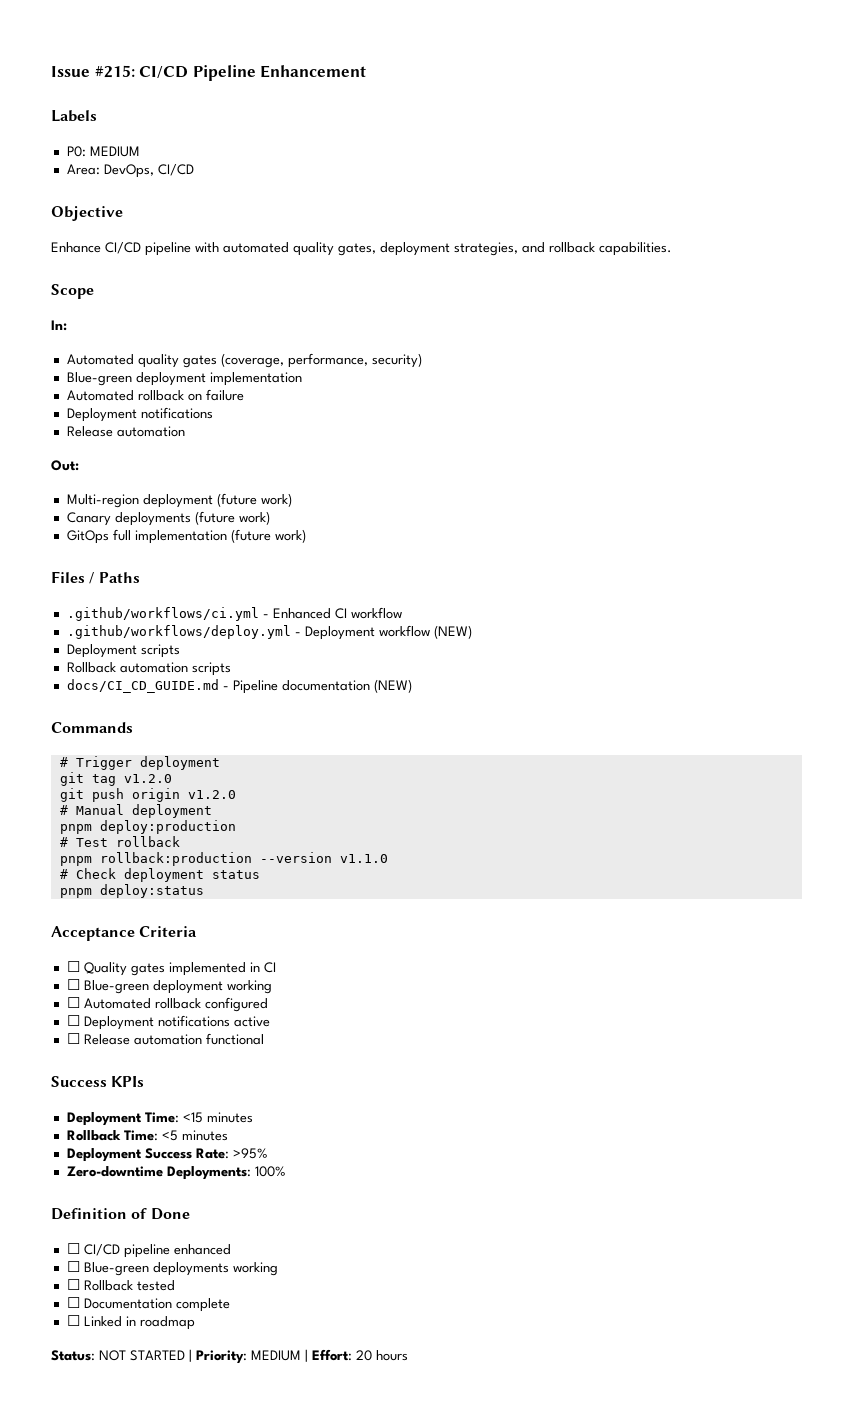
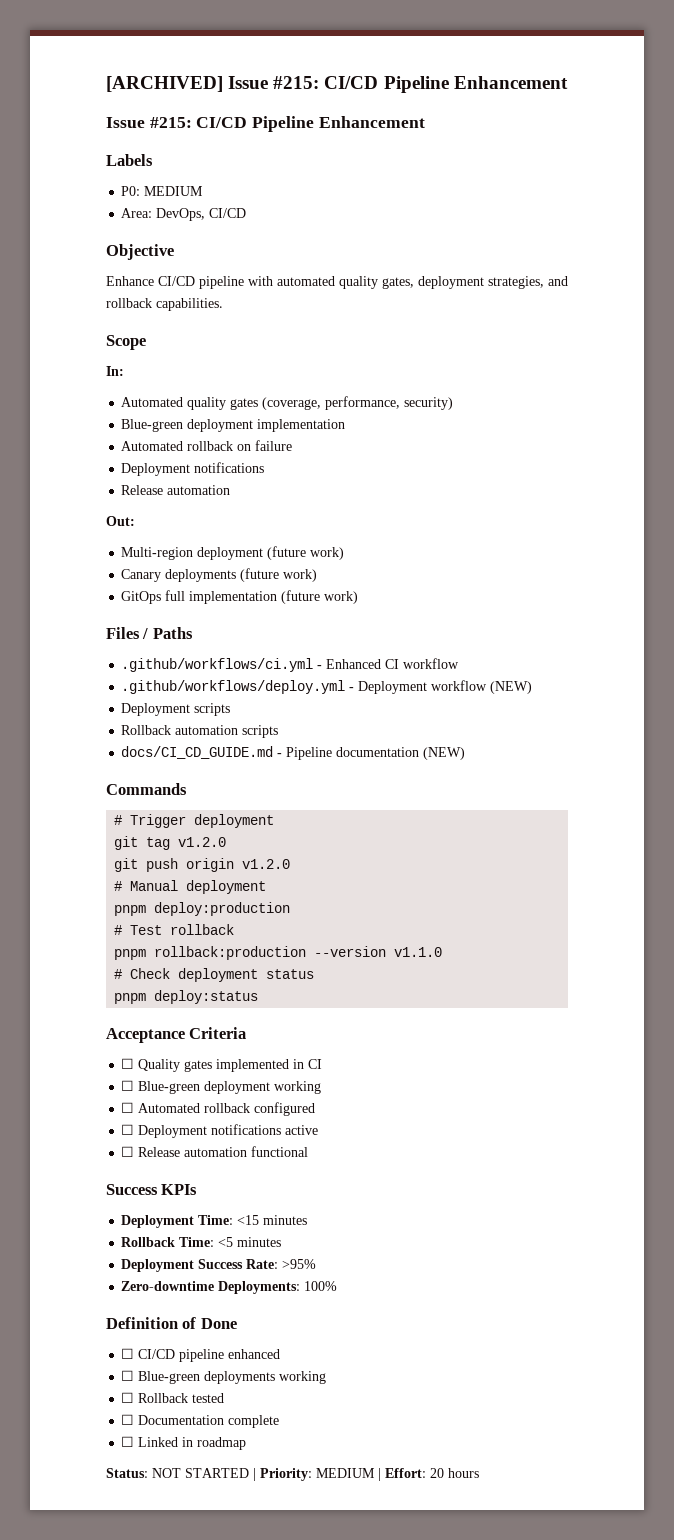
(51, 71) none -> [106,76,568,93] [ARCHIVED] Issue #215: CI/CD Pipeline Enhancement //

